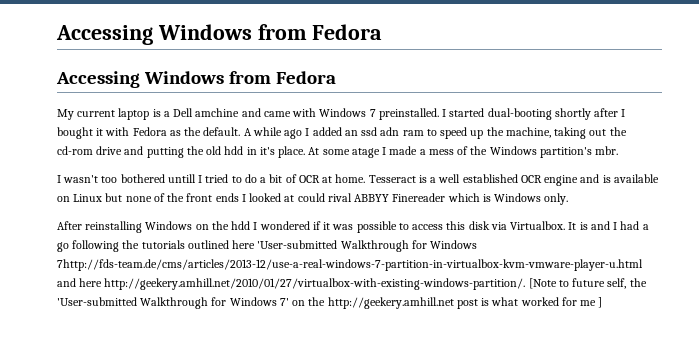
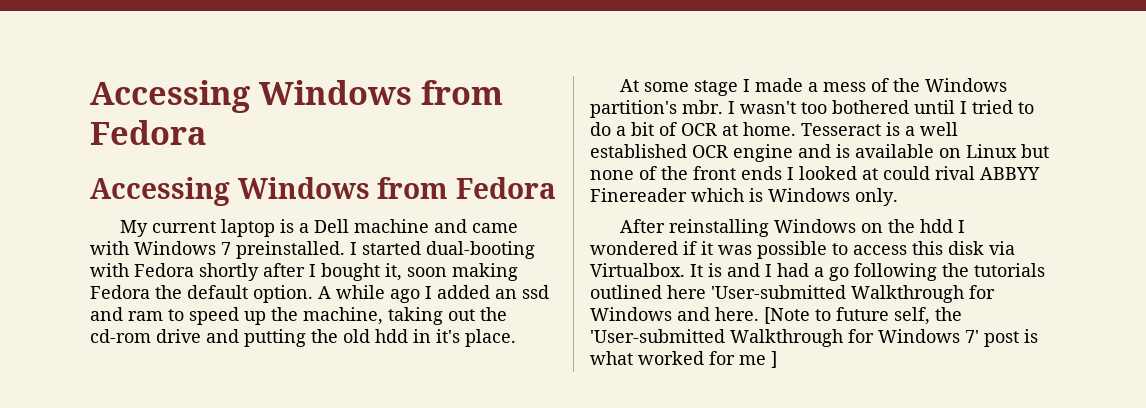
[195,108,240,117] amchine -> [354,219,430,233] machine
(552, 114) none -> [90,263,194,277] with Fedora
[96,127,241,136] it with Fedora as the default. -> [385,263,518,281] [90,285,313,303] it, soon making Fedora the default option.
[380,127,400,136] adn -> [90,307,123,321] and
(306, 152) none -> (516, 338) //
[351,148,380,158] atage -> [694,80,739,96] stage
(619, 150) // -> (723, 107) none
[167,174,196,183] untill -> [914,100,955,114] until
[57,259,643,271] [57,278,526,290] 7http://fds-team.de/cms/articles/2013-12/use-a-real-windows-7-partition-in-virtualbox-kvm-vmware-player-u.html and here http://geekery.amhill.net/2010/01/27/virtualbox-with-existing-windows-partition/. -> [677,307,759,321] and here.
[292,297,454,309] on the http://geekery.amhill.net -> (979, 336) none

